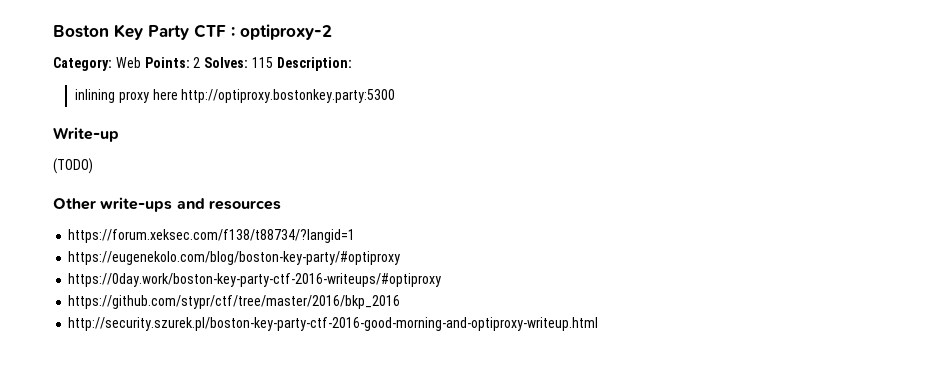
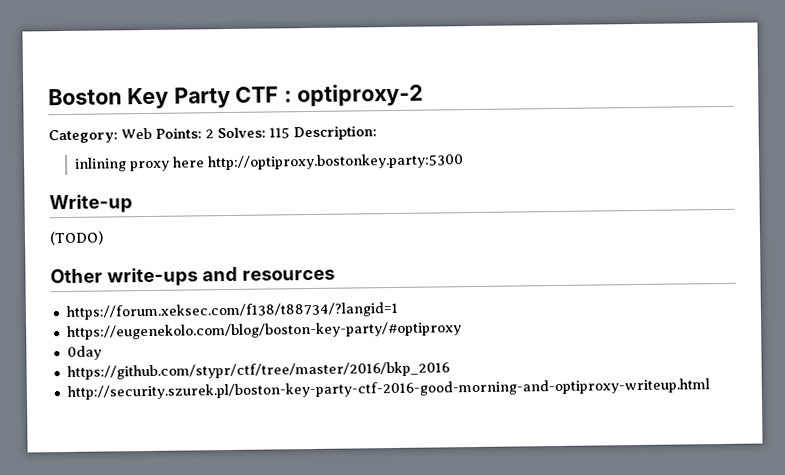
[68,273,442,287] https://0day.work/boston-key-party-ctf-2016-writeups/#optiproxy -> [66,345,102,360] 0day

